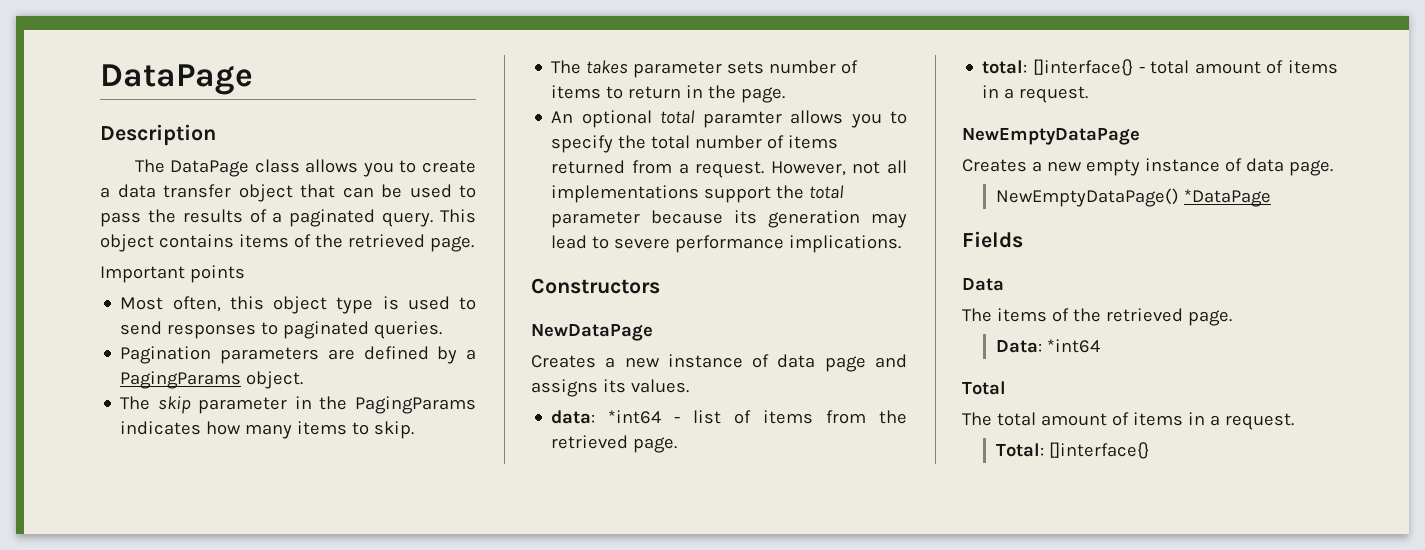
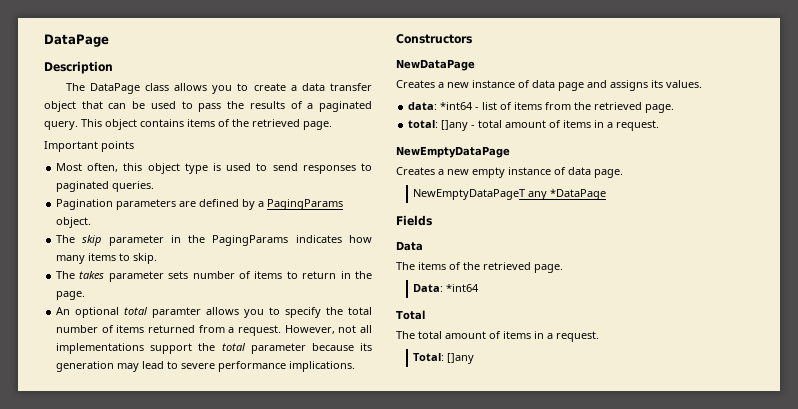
[1032,59,1133,76] []interface{} -> [441,120,469,131] []any
[995,188,1179,207] NewEmptyDataPage() -> [413,189,548,200] NewEmptyDataPageT any
[1048,442,1149,459] []interface{} -> [447,353,475,364] []any

